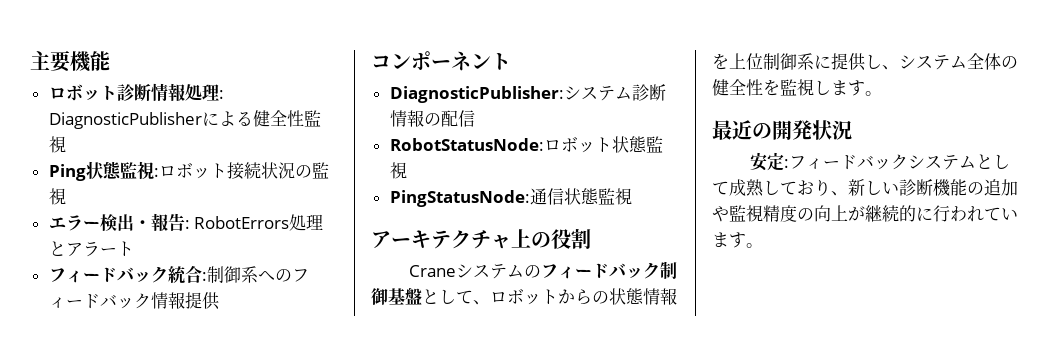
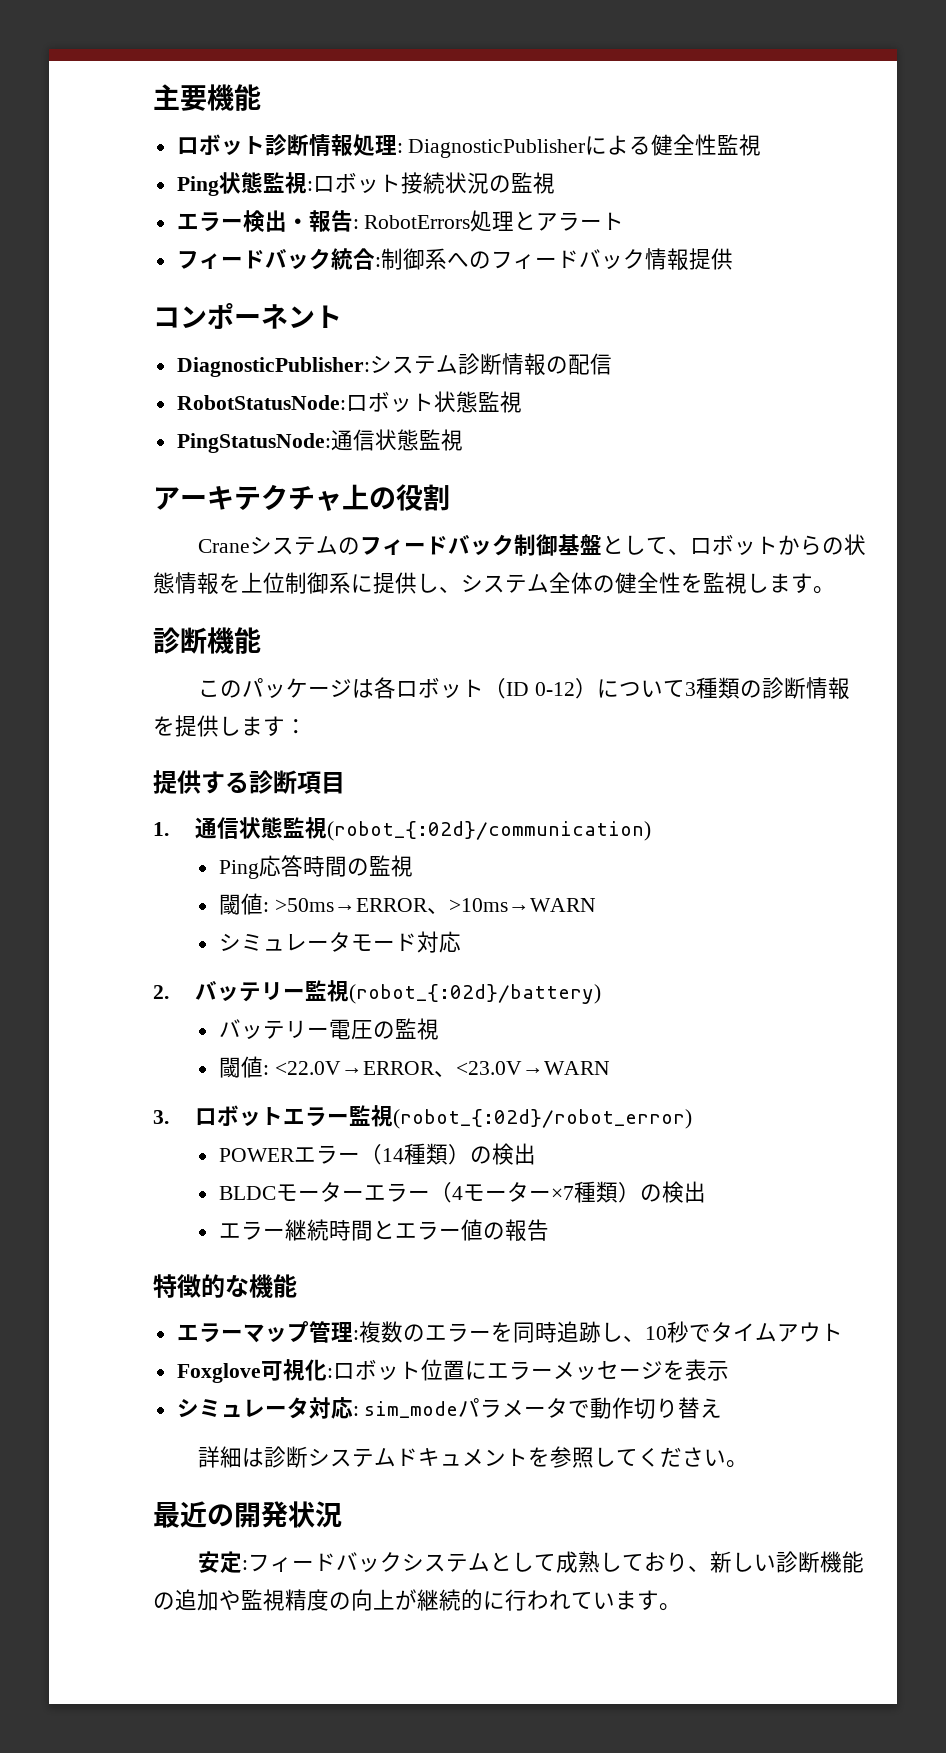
(882, 93) none -> [153,627,261,654] [197,677,850,700] [153,715,307,737] [153,770,345,794] [153,817,652,841] [218,855,413,879] [218,893,596,915] [218,931,461,953] [153,980,602,1004] [218,1018,439,1040] [218,1056,610,1078] [153,1105,693,1129] [218,1143,536,1165] [218,1181,706,1203] [218,1219,549,1242] [153,1274,297,1298] [176,1321,843,1343] [176,1359,729,1383] [176,1397,723,1419] [197,1446,748,1468] // 診断機能 // このパッケージは各ロボット（ID 0-12）について3種類の診断情報を提供します： // 提供する診断項目 // 1.通信状態監視(robot_{:02d}/communication) // Ping応答時間の監視 // 閾値: >50ms→ERROR、>10ms→WARN // シミュレータモード対応 // 2.バッテリー監視(robot_{:02d}/battery) // バッテリー電圧の監視 // 閾値: <22.0V→ERROR、<23.0V→WARN // 3.ロボットエラー監視(robot_{:02d}/robot_error) // POWERエラー（14種類）の検出 // BLDCモーターエラー（4モーター×7種類）の検出 // エラー継続時間とエラー値の報告 // 特徴的な機能 // エラーマップ管理:複数のエラーを同時追跡し、10秒でタイムアウト // Foxglove可視化:ロボット位置にエラーメッセージを表示 // シミュレータ対応: sim_modeパラメータで動作切り替え // 詳細は診断システムドキュメントを参照してください。

